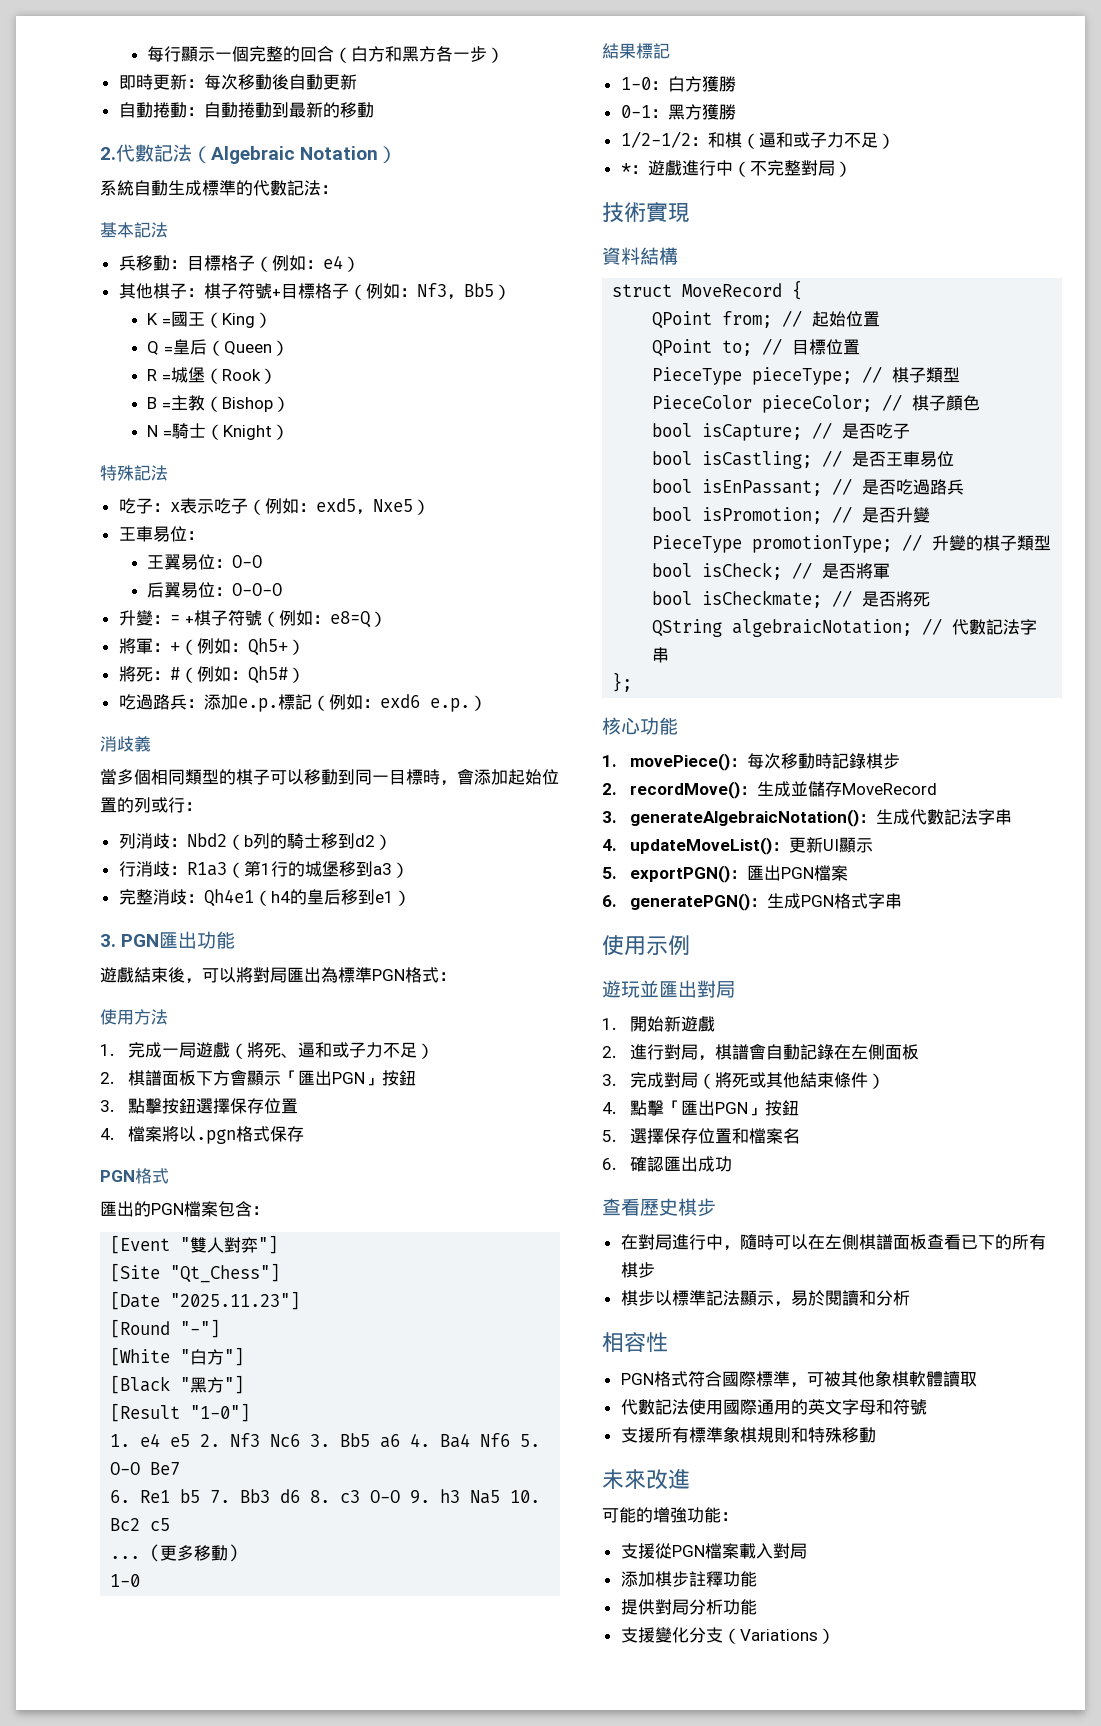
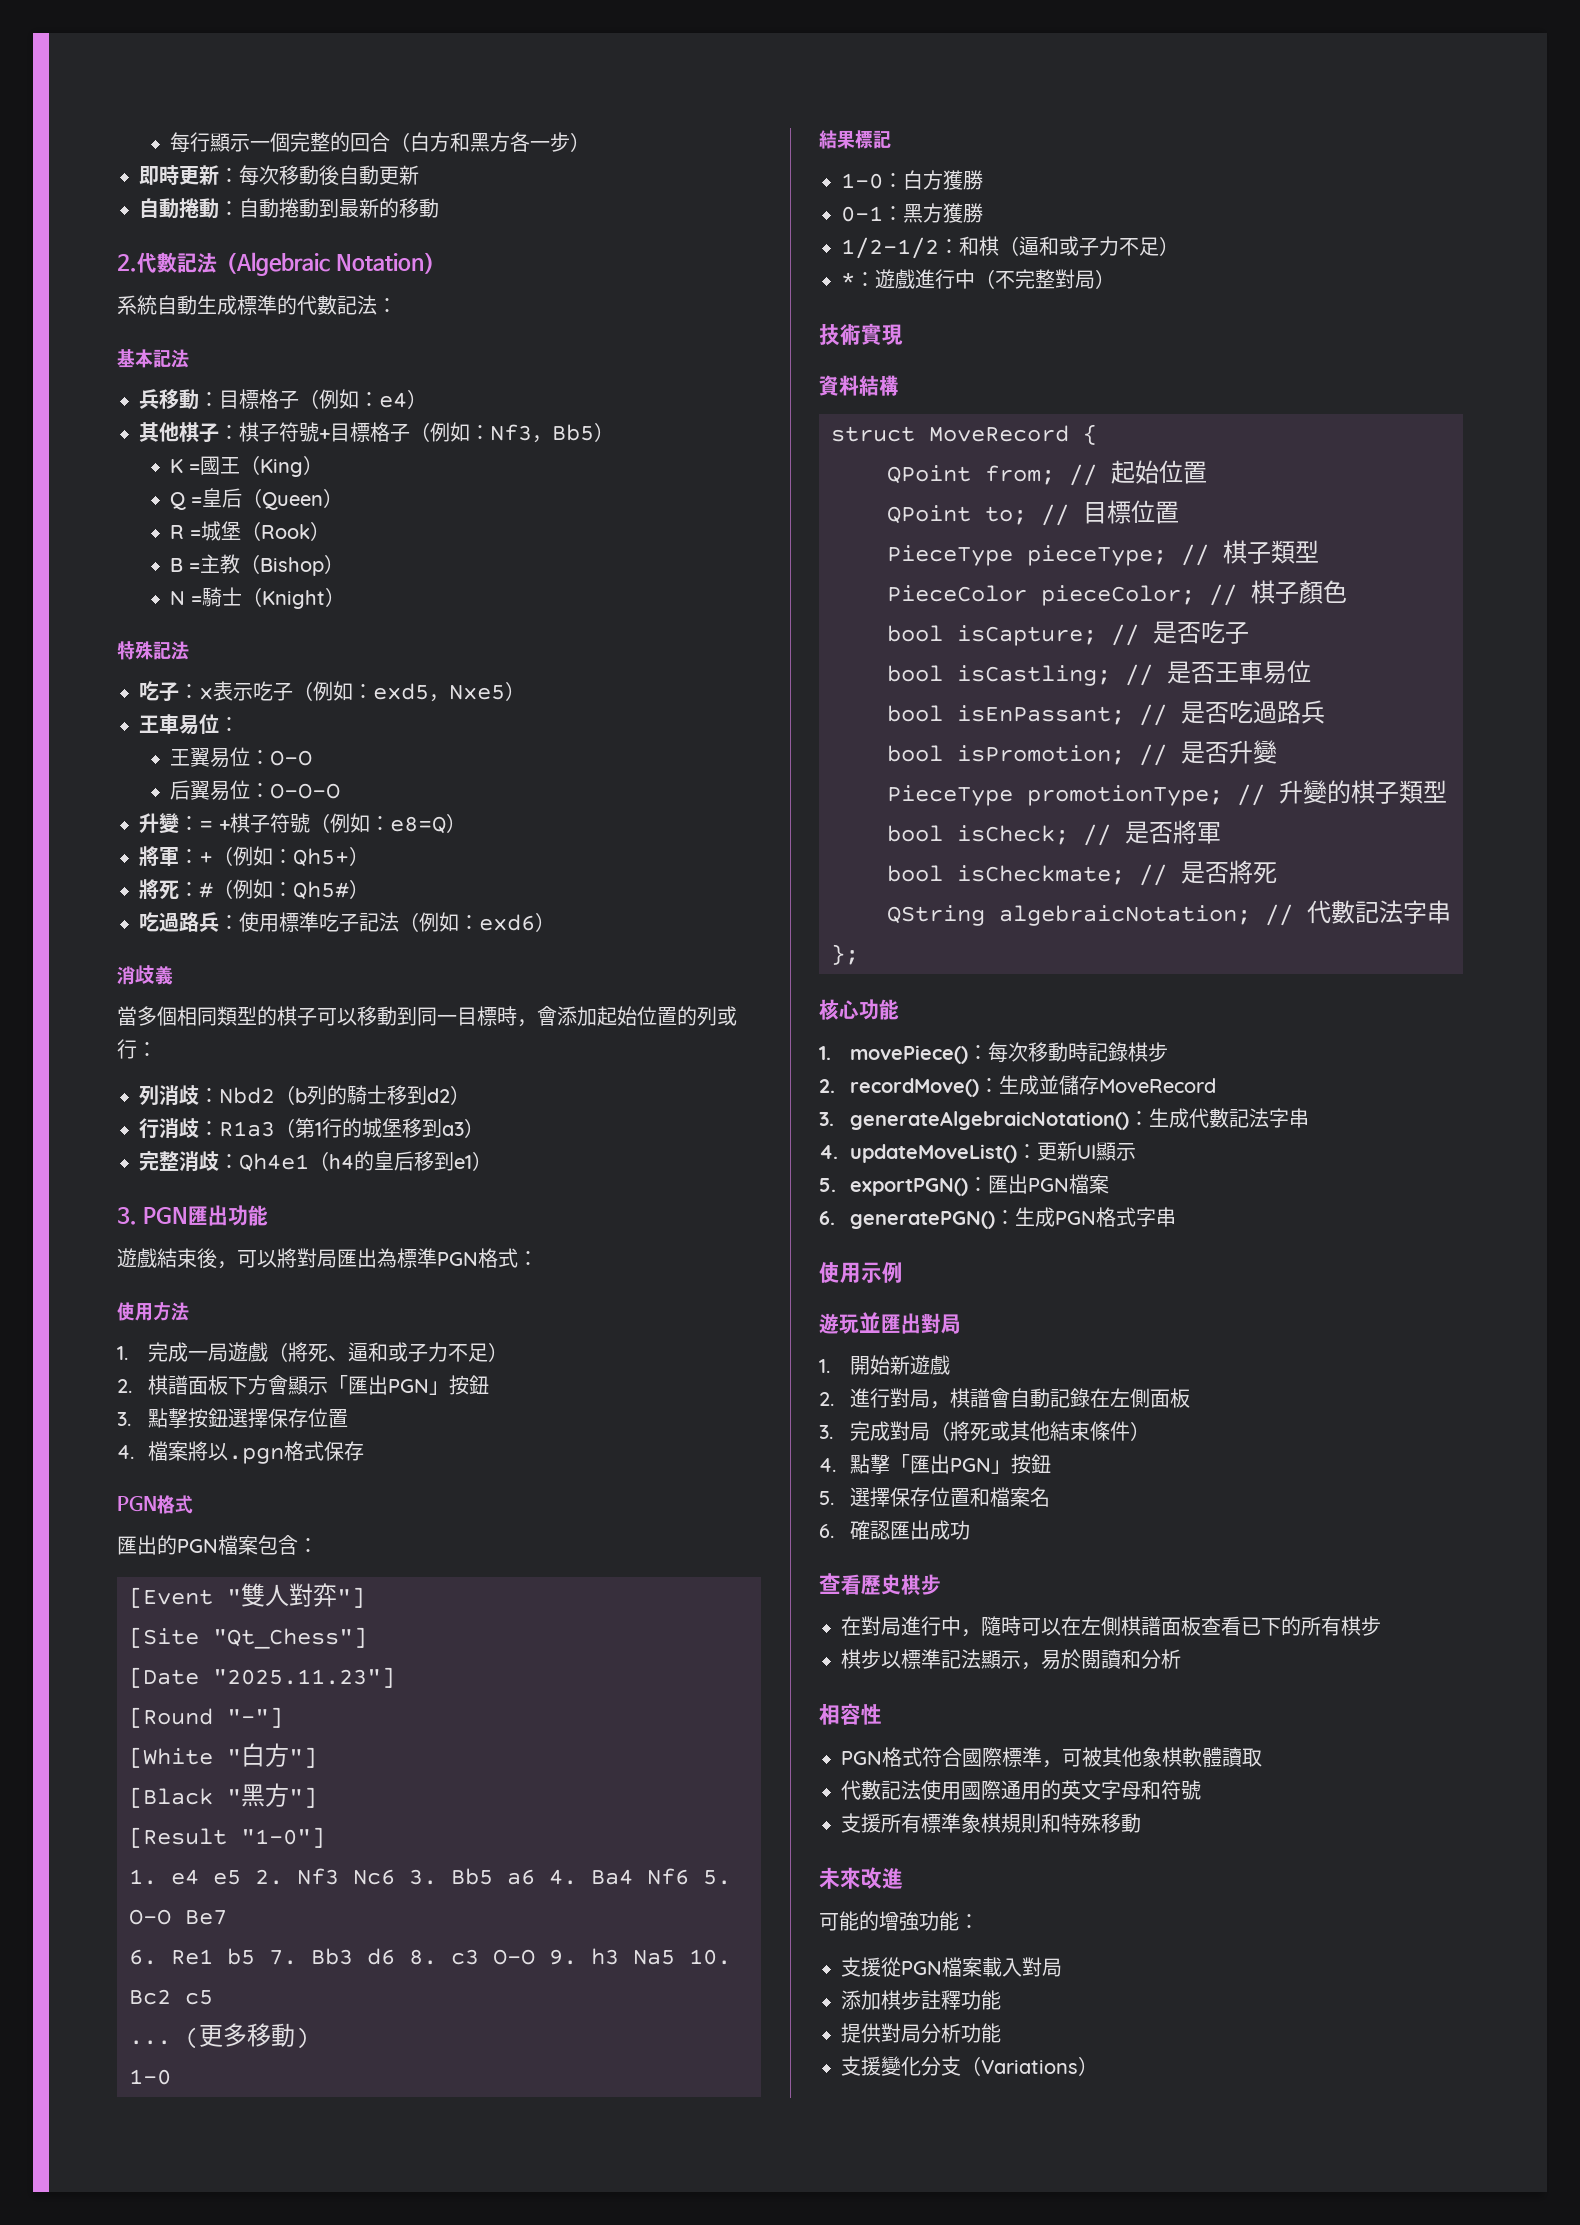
[203,694,312,712] 添加e.p.標記 -> [239,912,399,932] 使用標準吃子記法
[429,698,470,712] e.p. -> (535, 922) none

